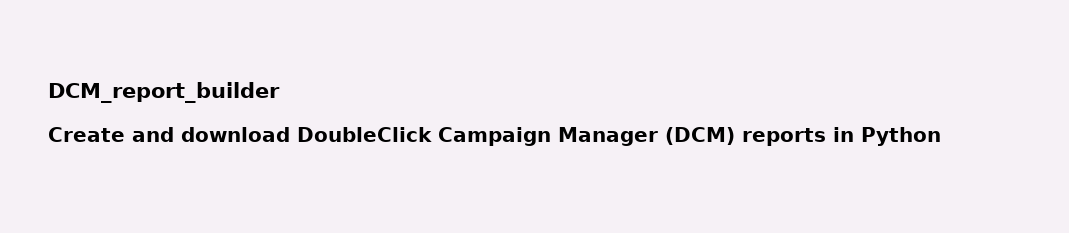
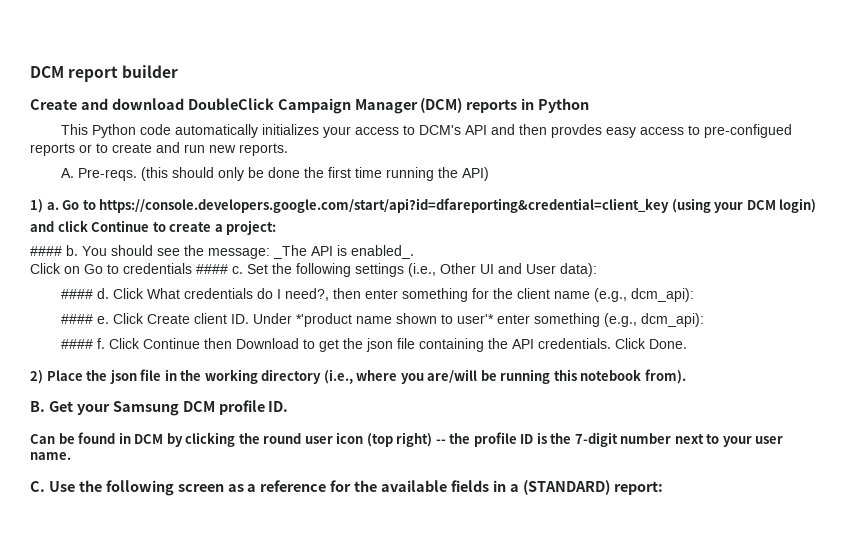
[48,82,280,103] DCM_report_builder -> [30,65,179,82] DCM report builder
(941, 136) none -> [61,124,793,138] [30,142,288,156] [61,167,490,181] [30,198,817,213] [30,220,277,235] [30,245,414,259] [30,263,597,277] [61,288,695,302] [61,313,705,327] [61,338,688,352] [30,369,686,384] [30,400,289,416] [30,432,784,447] [30,452,71,460] [30,480,663,496] // This Python code automatically initializes your access to DCM's API and then provdes easy access to pre-configued reports or to create and run new reports. // A. Pre-reqs. (this should only be done the first time running the API) // 1) a. Go to https://console.developers.google.com/start/api?id=dfareporting&credential=client_key (using your DCM login) // and click Continue to create a project: // #### b. You should see the message: _The API is enabled_. // Click on Go to credentials #### c. Set the following settings (i.e., Other UI and User data): // #### d. Click What credentials do I need?, then enter something for the client name (e.g., dcm_api): // #### e. Click Create client ID. Under *'product name shown to user'* enter something (e.g., dcm_api): // #### f. Click Continue then Download to get the json file containing the API credentials. Click Done. // 2) Place the json file in the working directory (i.e., where you are/will be running this notebook from). // B. Get your Samsung DCM profile ID. // Can be found in DCM by clicking the round user icon (top right) -- the profile ID is the 7-digit number next to your user name. // C. Use the following screen as a reference for the available fields in a (STANDARD) report:

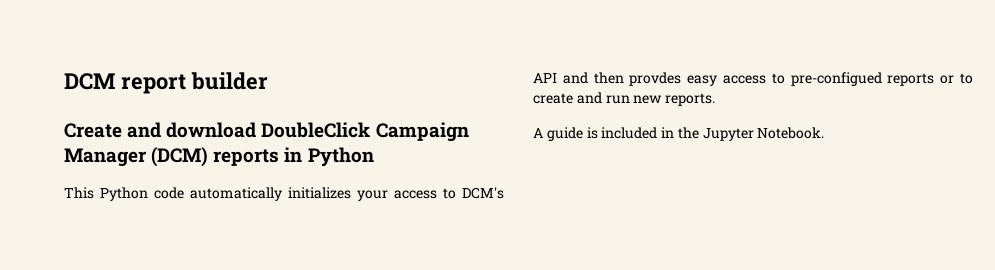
[61,167,490,181] [30,198,817,213] [30,220,277,235] [30,245,414,259] [30,263,597,277] [61,288,695,302] [61,313,705,327] [61,338,688,352] [30,369,686,384] [30,400,289,416] [30,432,784,447] [30,452,71,460] [30,480,663,496] A. Pre-reqs. (this should only be done the first time running the API) // 1) a. Go to https://console.developers.google.com/start/api?id=dfareporting&credential=client_key (using your DCM login) // and click Continue to create a project: // #### b. You should see the message: _The API is enabled_. // Click on Go to credentials #### c. Set the following settings (i.e., Other UI and User data): // #### d. Click What credentials do I need?, then enter something for the client name (e.g., dcm_api): // #### e. Click Create client ID. Under *'product name shown to user'* enter something (e.g., dcm_api): // #### f. Click Continue then Download to get the json file containing the API credentials. Click Done. // 2) Place the json file in the working directory (i.e., where you are/will be running this notebook from). // B. Get your Samsung DCM profile ID. // Can be found in DCM by clicking the round user icon (top right) -- the profile ID is the 7-digit number next to your user name. // C. Use the following screen as a reference for the available fields in a (STANDARD) report: -> [533,127,825,141] A guide is included in the Jupyter Notebook.

